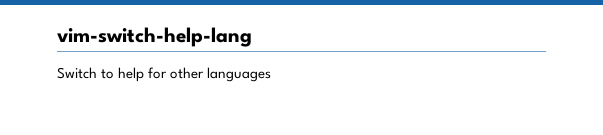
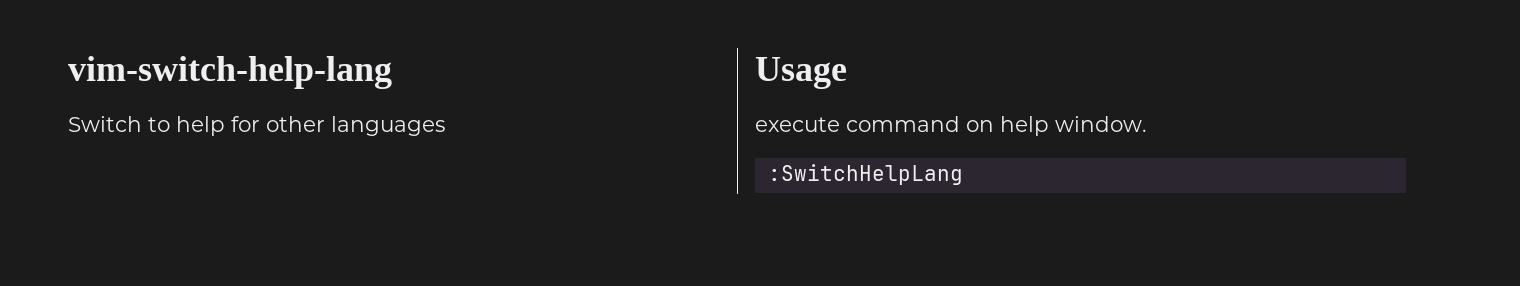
(272, 74) none -> [755,57,847,89] [755,116,1147,136] [767,164,963,185] // Usage // execute command on help window. // :SwitchHelpLang

